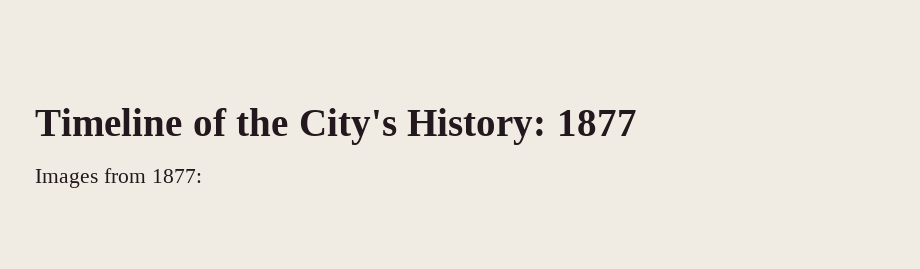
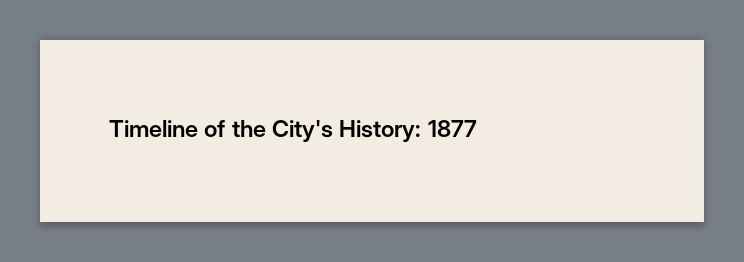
[35,168,202,188] // Images from 1877: -> (477, 128) none

